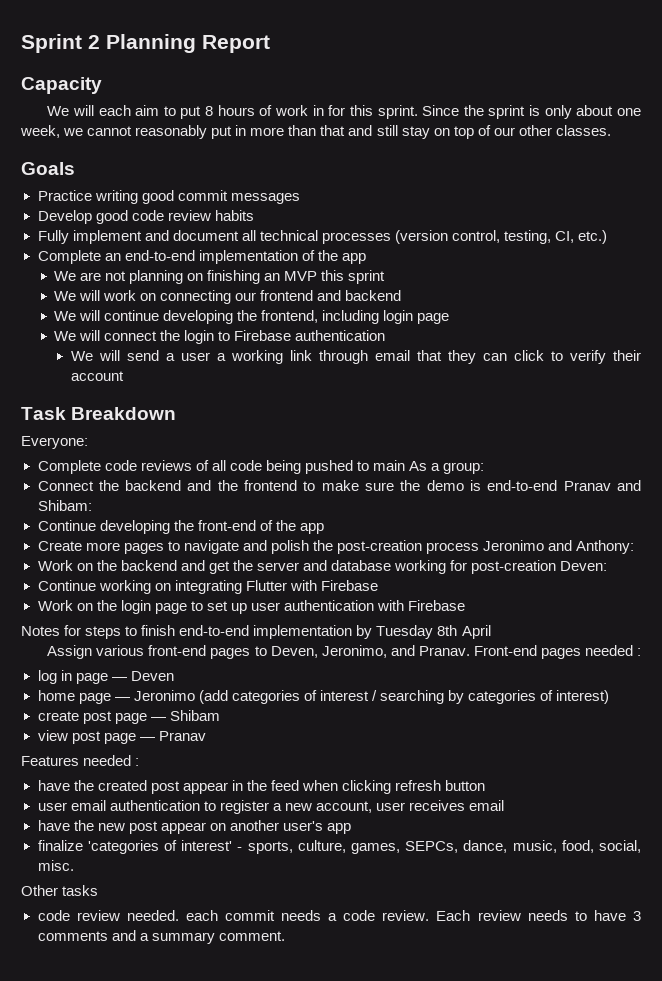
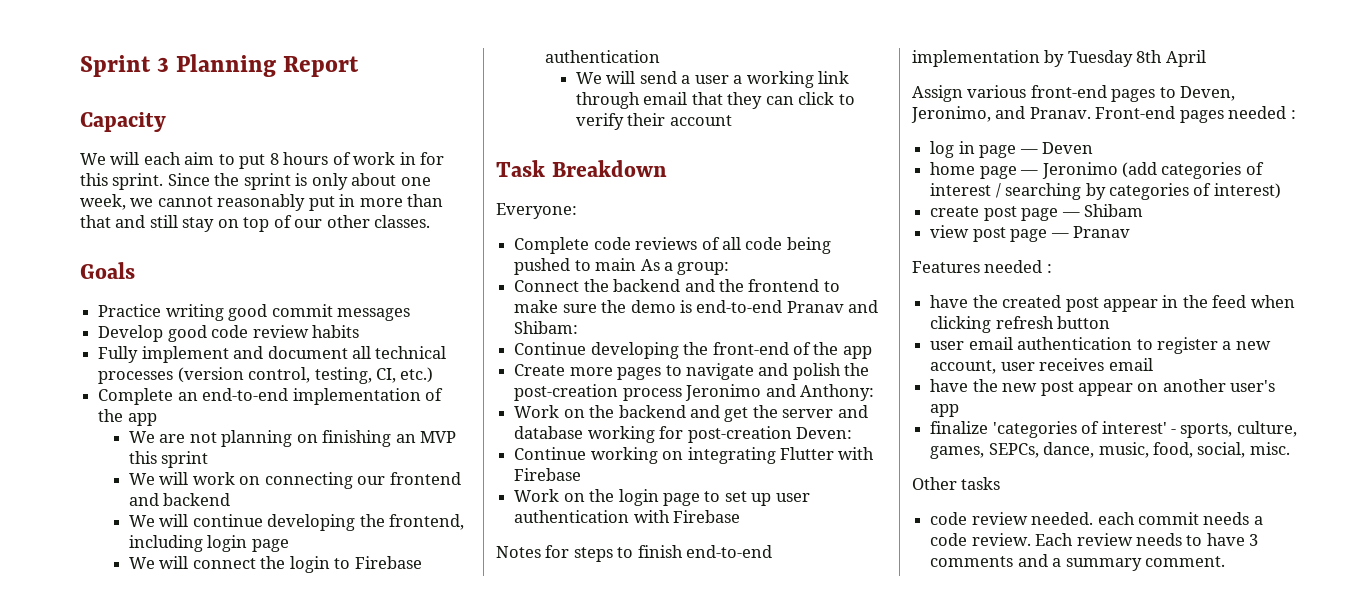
[88,35,100,49] 2 -> [157,57,170,72] 3

